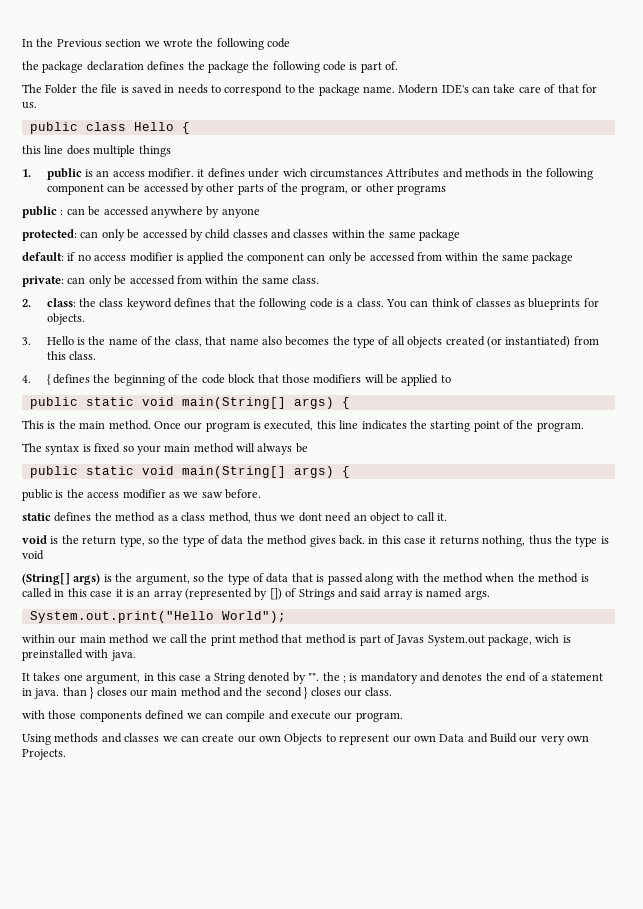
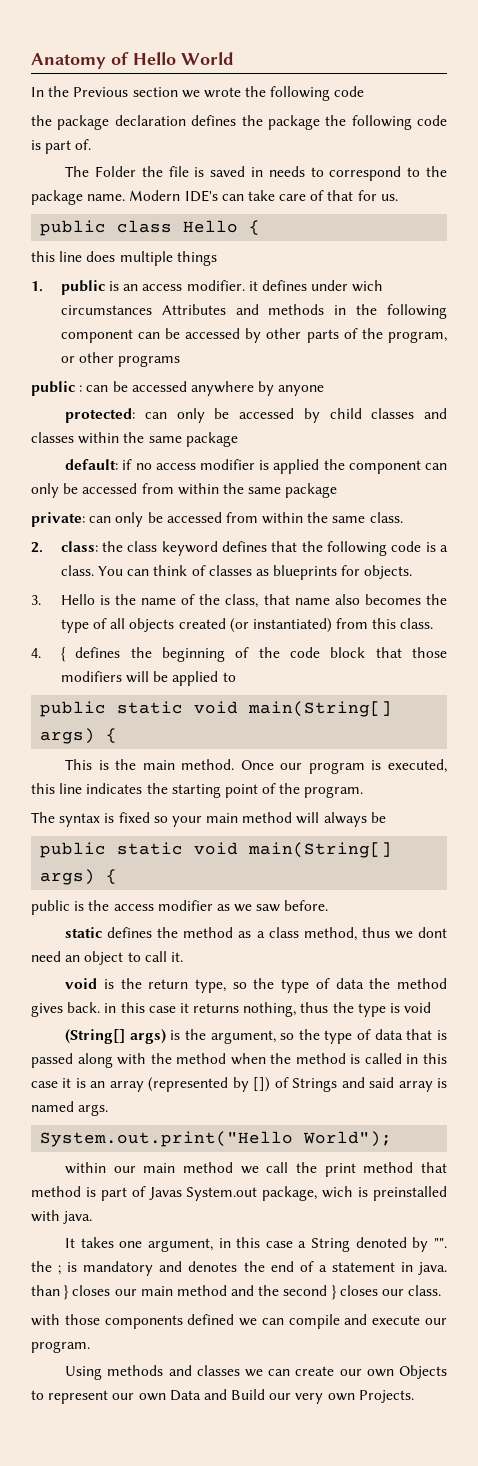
(22, 43) none -> [31,52,234,69] Anatomy of Hello World //

